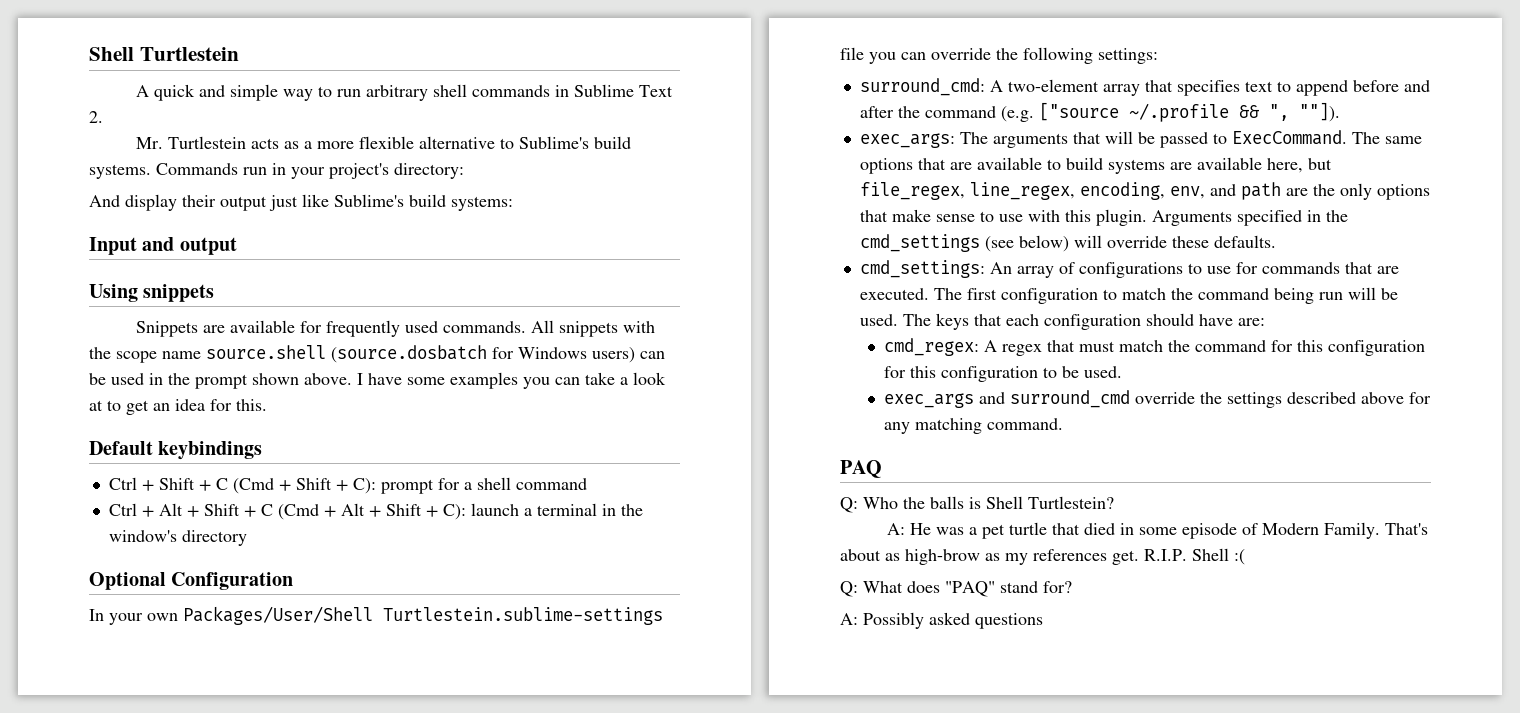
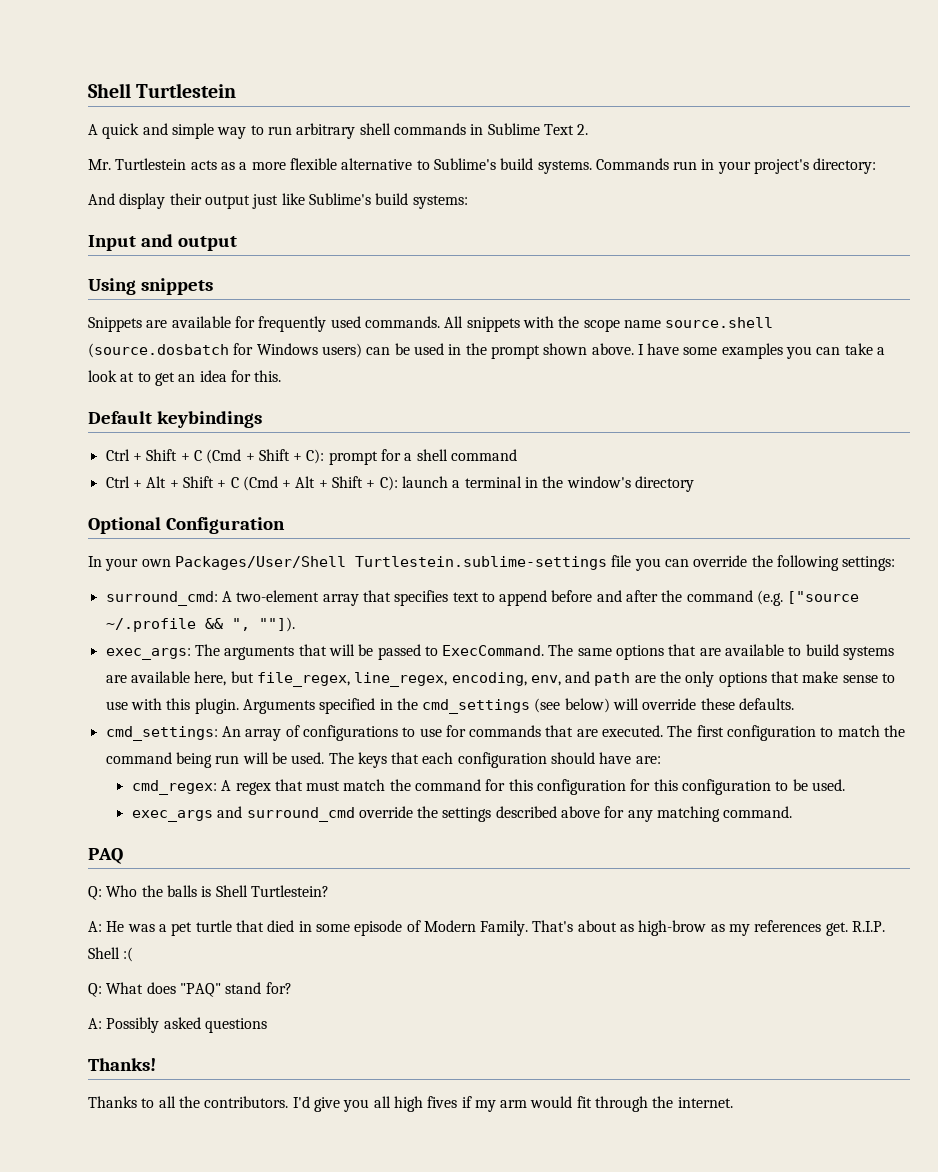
(1043, 621) none -> [88,1058,156,1071] [88,1096,733,1112] // Thanks! // Thanks to all the contributors. I'd give you all high fives if my arm would fit through the internet.

